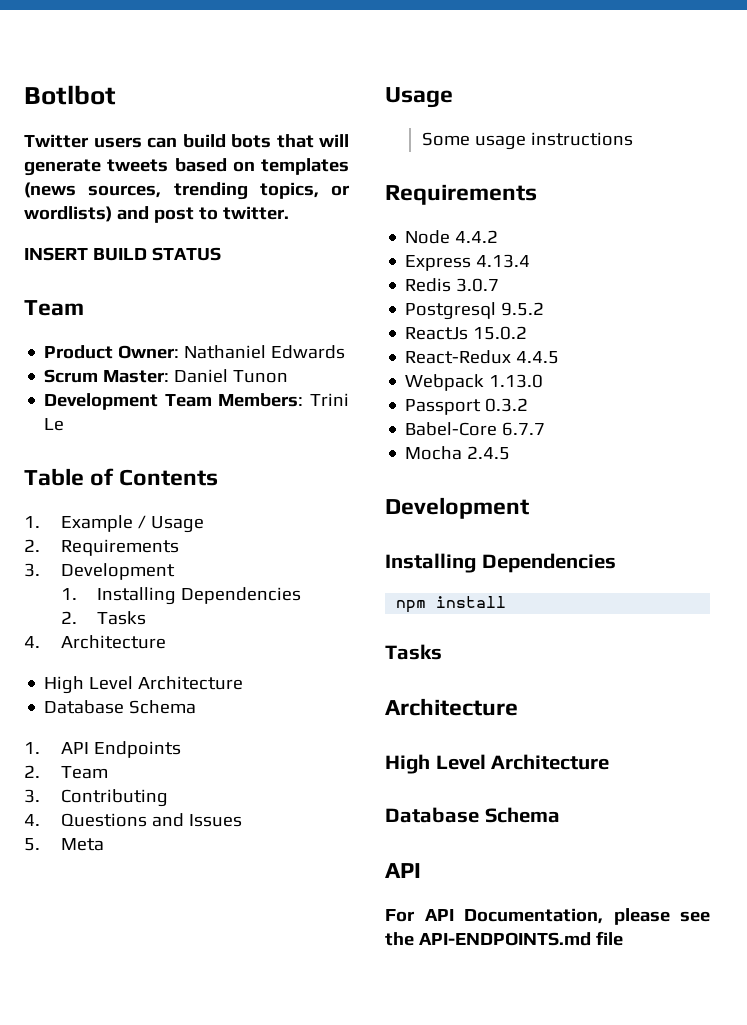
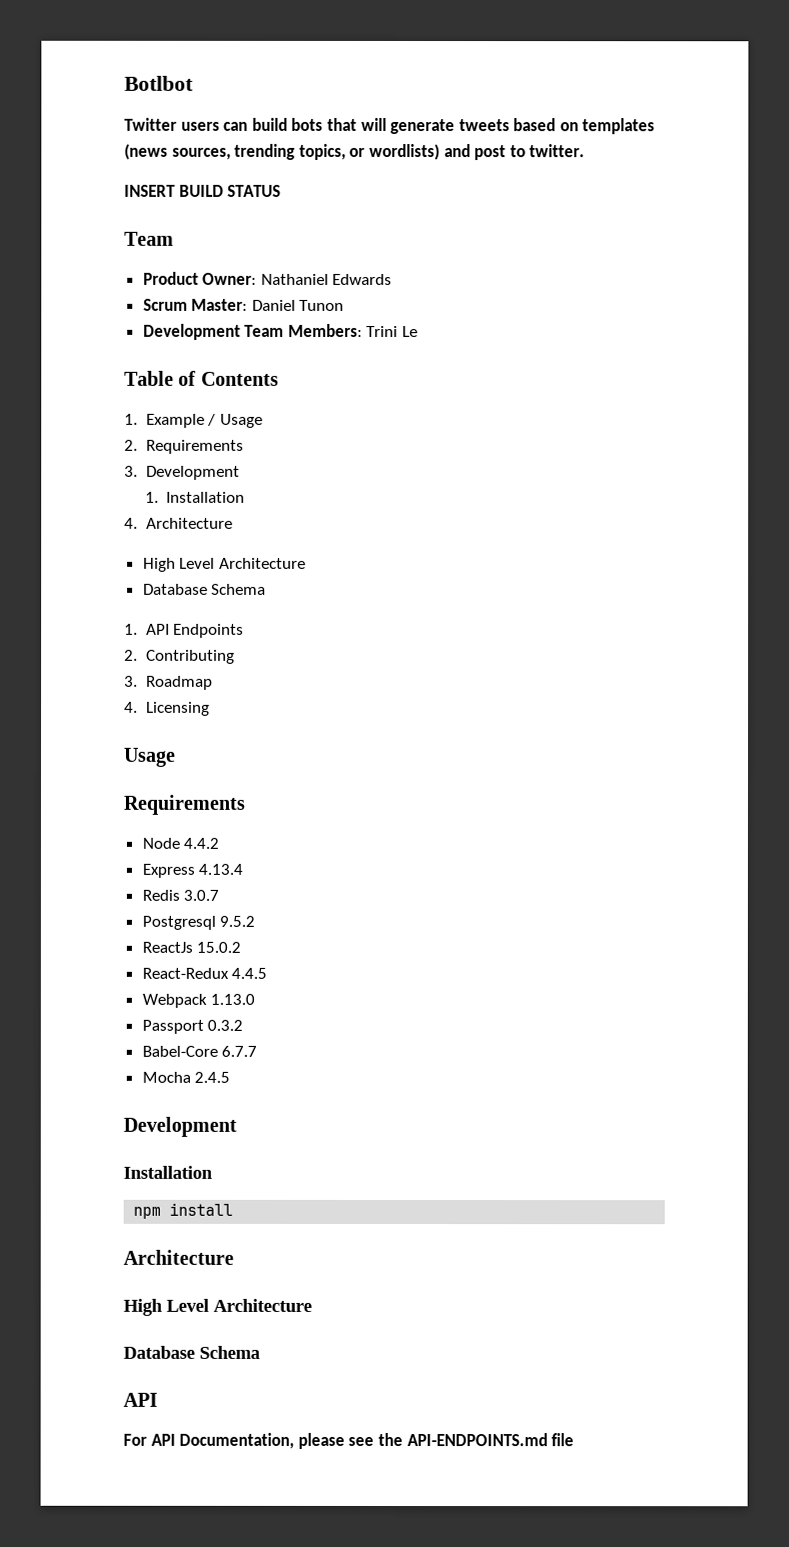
[97,587,302,605] [60,611,147,625] Installing Dependencies // 2. Tasks -> [166,491,246,503] Installation
[60,766,108,779] [24,789,40,803] Team // 3. -> (138, 655) none
[24,813,242,827] [24,838,104,851] [385,87,453,108] [421,132,633,150] 4. Questions and Issues // 5. Meta // Usage // Some usage instructions -> [124,675,213,690] [124,701,210,716] [124,747,176,767] 3. Roadmap // 4. Licensing // Usage
[385,553,616,573] Installing Dependencies -> [123,1165,213,1179] Installation
[385,644,442,660] // Tasks -> (234, 1209) none

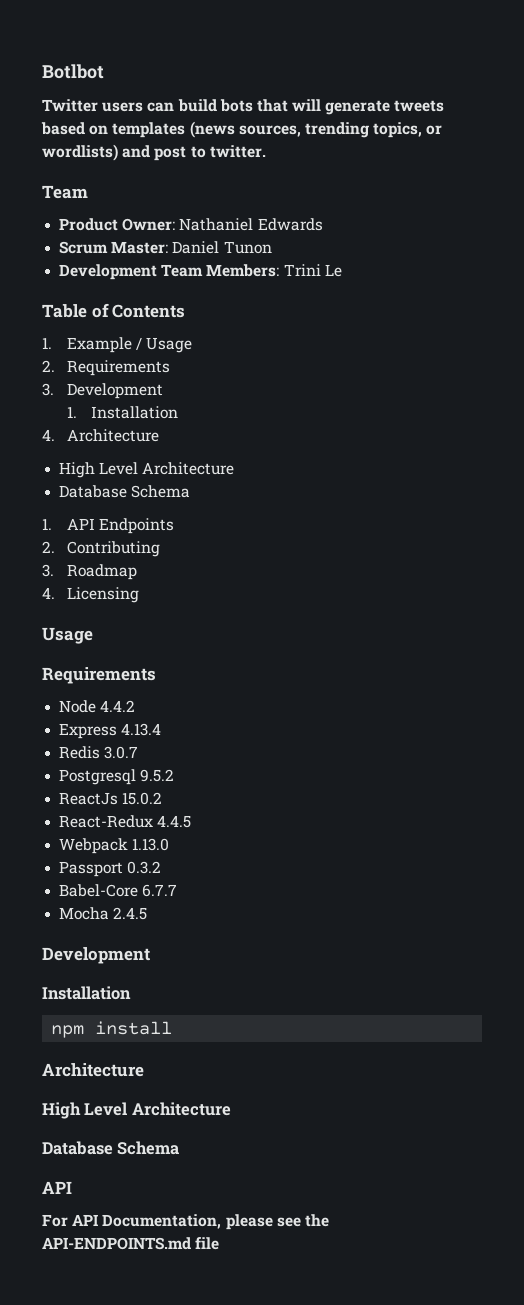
[124,184,282,197] // INSERT BUILD STATUS -> (266, 151) none

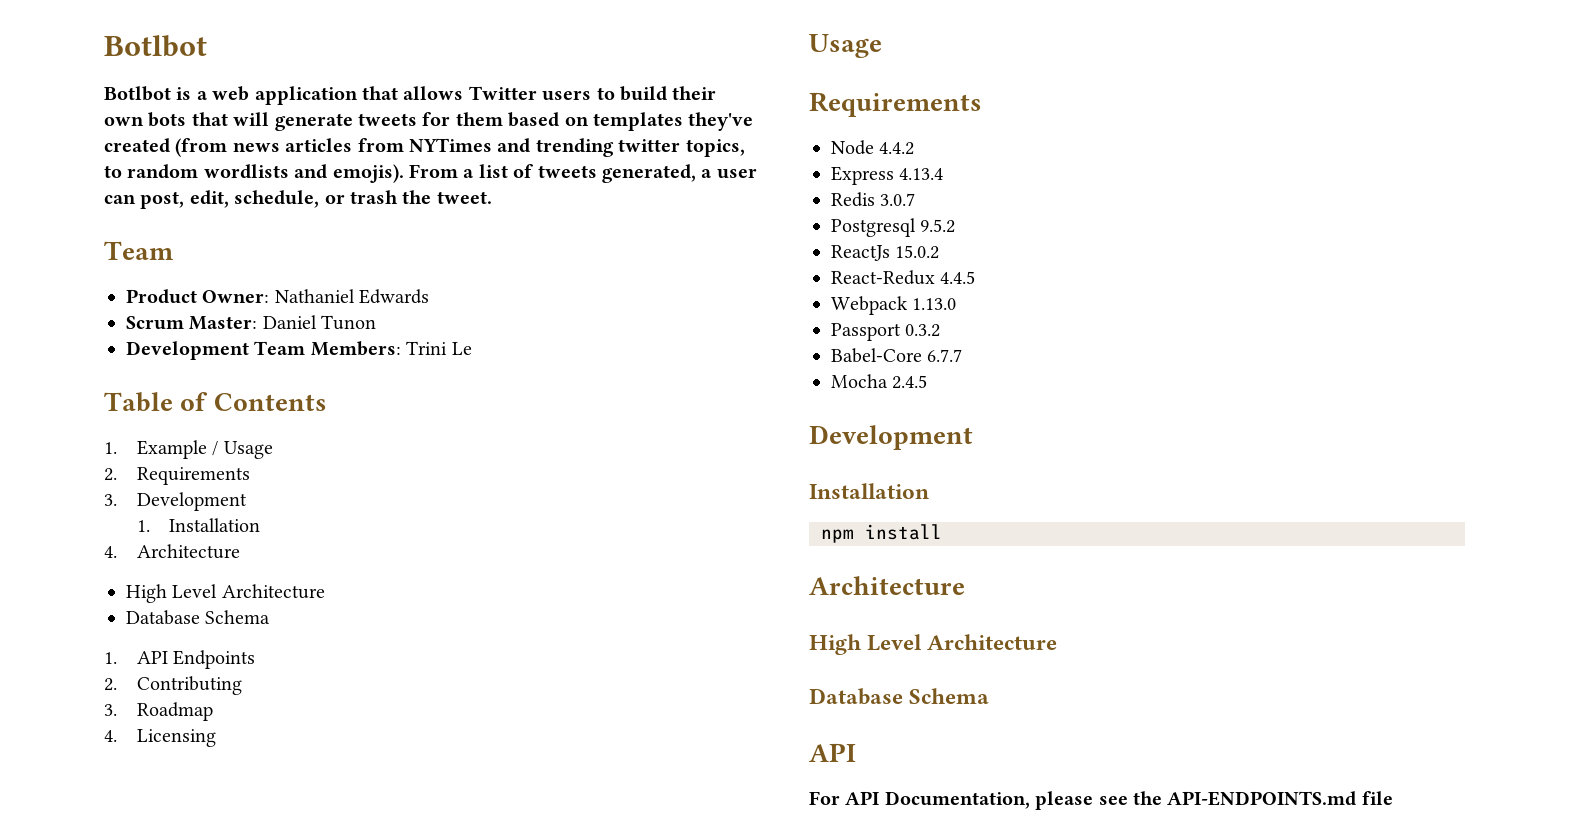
[42,99,217,112] Twitter users can build -> [104,86,717,105] [104,116,144,126] Botlbot is a web application that allows Twitter users to build their own
(445, 106) none -> [422,112,503,126] for them
[189,121,443,138] [42,144,266,161] (news sources, trending topics, or wordlists) and post to twitter. -> [688,112,754,131] [104,138,745,157] [104,164,757,183] [104,190,492,209] they've created (from news articles from NYTimes and trending twitter topics, to random wordlists and emojis). From a list of tweets generated, a user can post, edit, schedule, or trash the tweet.

